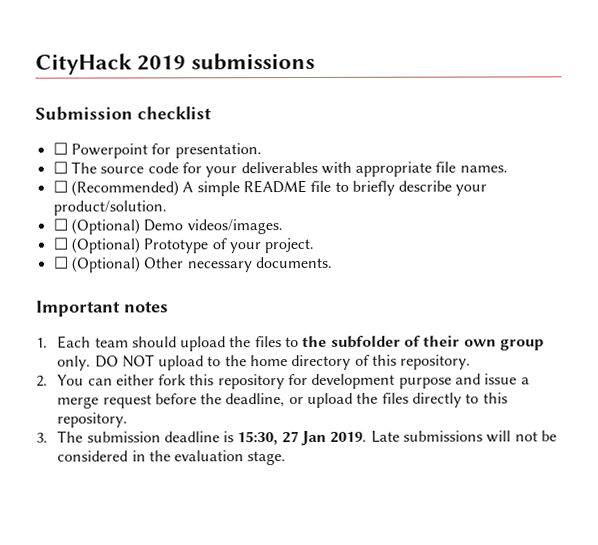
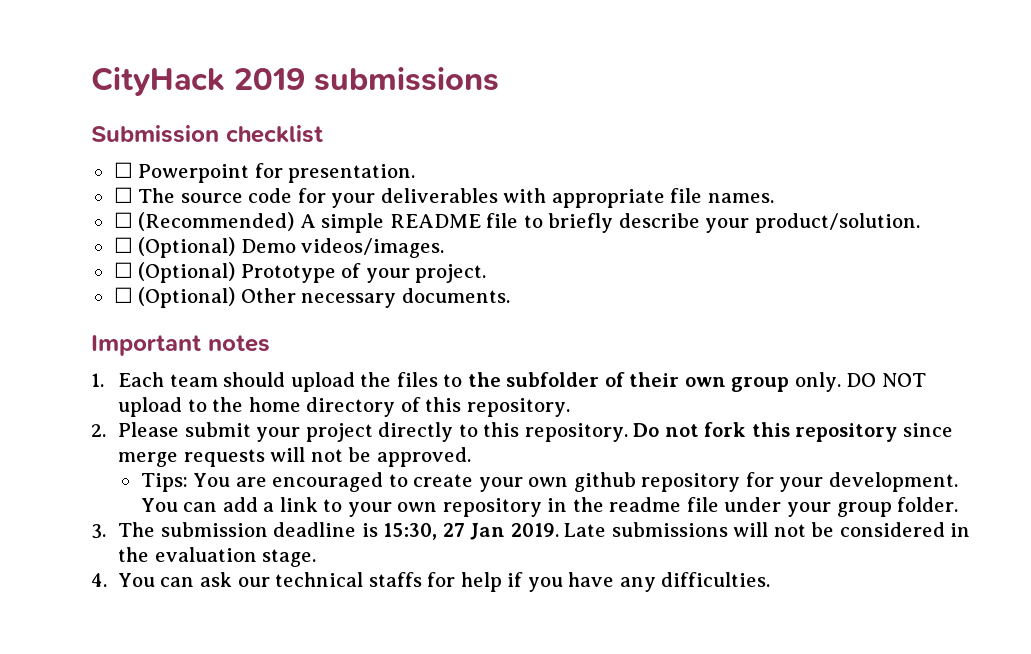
[57,373,530,390] [57,392,508,409] [57,412,129,428] You can either fork this repository for development purpose and issue a merge request before the deadline, or upload the files directly to this repository. -> [117,422,953,442] [117,447,471,467] [140,472,958,492] [140,497,959,517] Please submit your project directly to this repository. Do not fork this repository since merge requests will not be approved. // Tips: You are encouraged to create your own github repository for your development. You can add a link to your own repository in the readme file under your group folder.
(287, 458) none -> [91,572,771,592] // 4. You can ask our technical staffs for help if you have any difficulties.

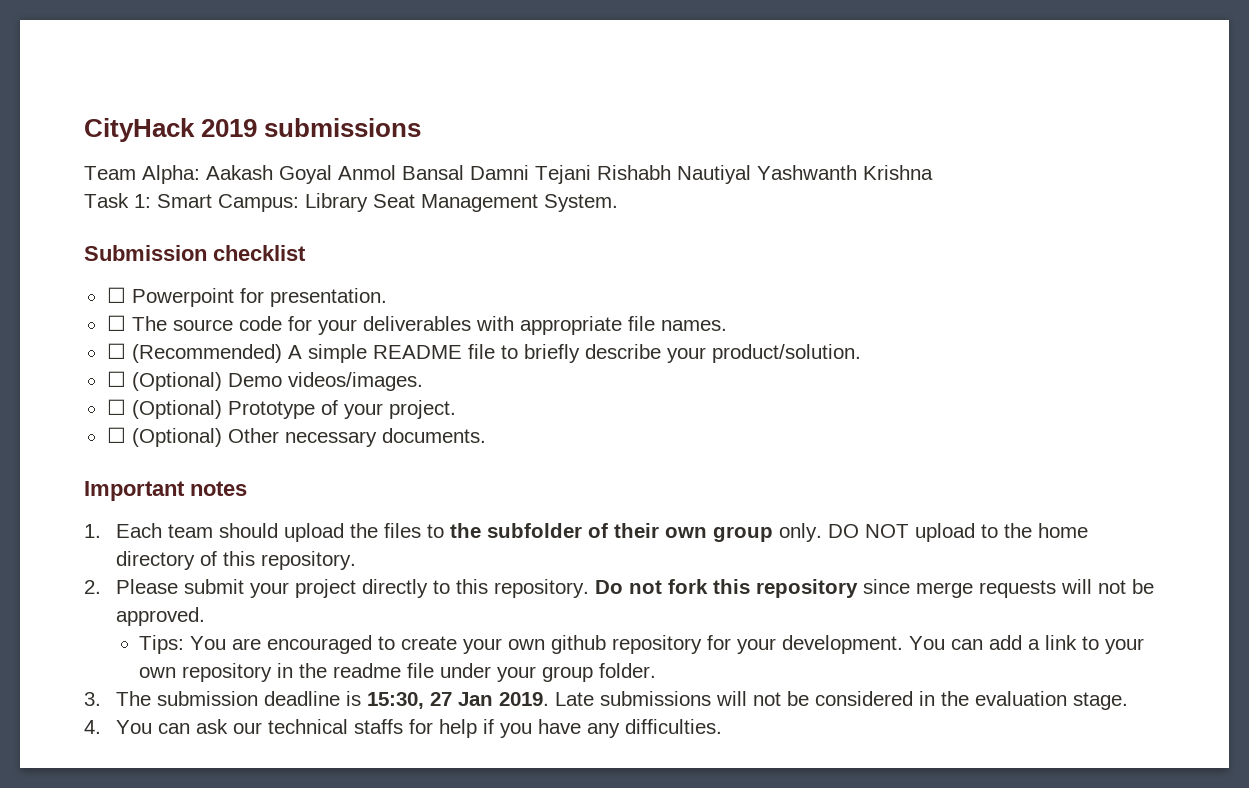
(499, 79) none -> [84,165,933,184] [84,193,618,212] // Team Alpha: Aakash Goyal Anmol Bansal Damni Tejani Rishabh Nautiyal Yashwanth Krishna // Task 1: Smart Campus: Library Seat Management System.

